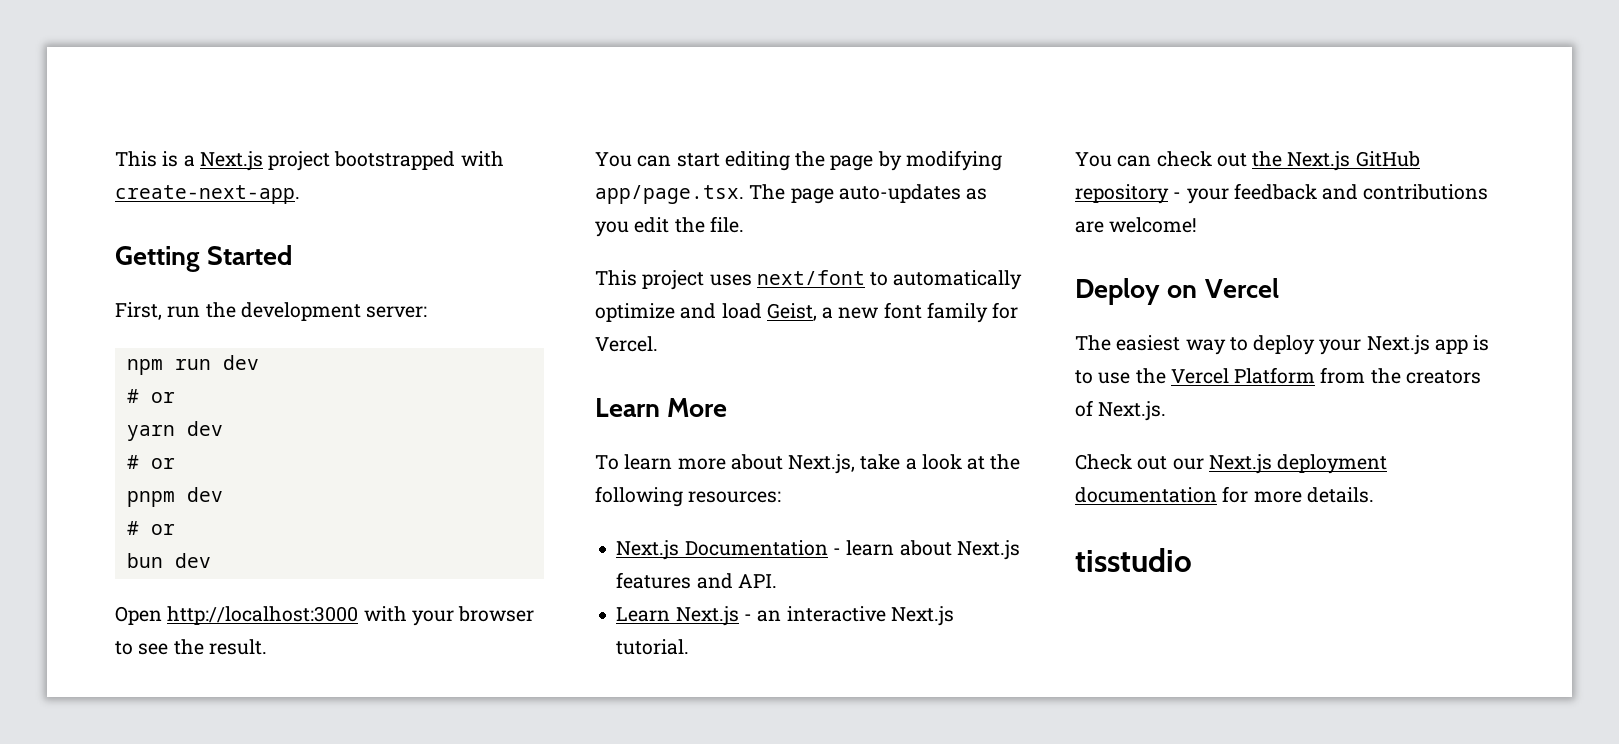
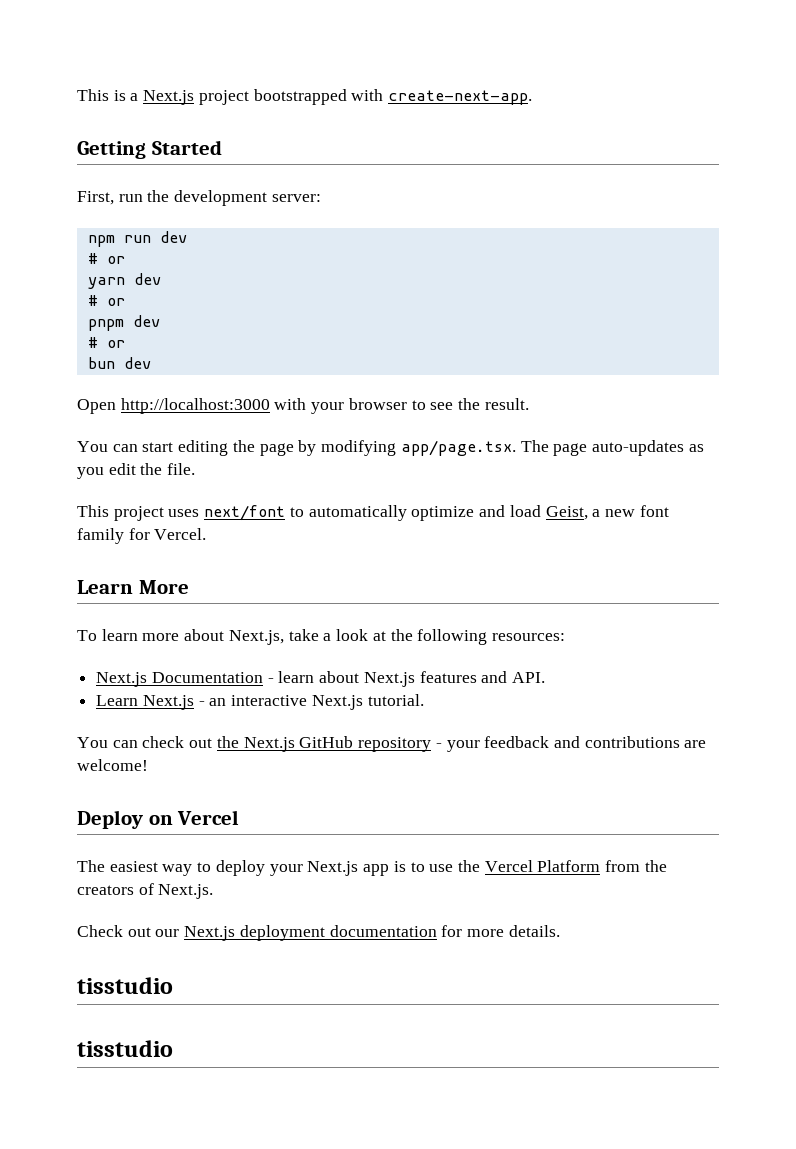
(1192, 560) none -> [77,1040,173,1057] // tisstudio

